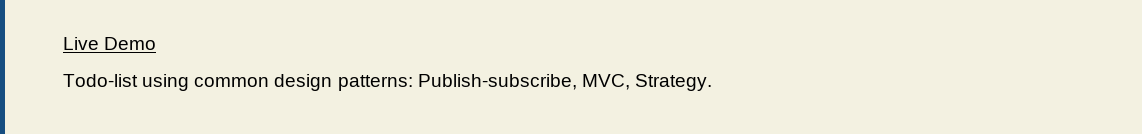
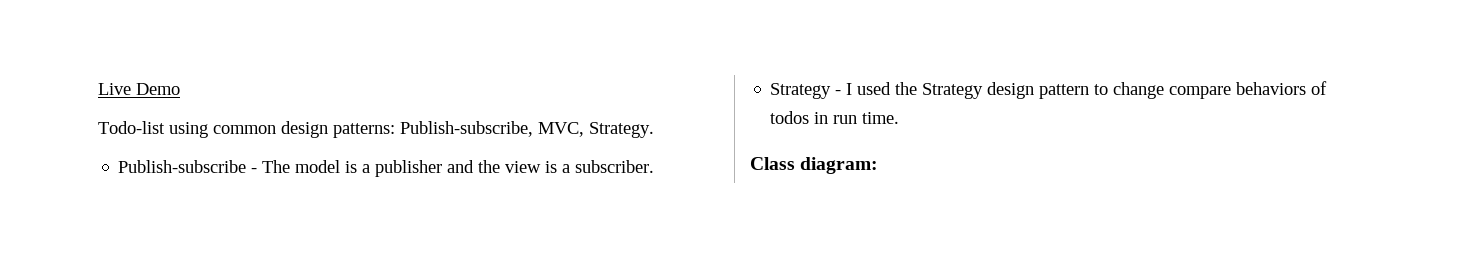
(712, 82) none -> [118,160,655,177] [770,81,1328,99] [770,111,900,124] [750,157,879,174] // Publish-subscribe - The model is a publisher and the view is a subscriber. // Strategy - I used the Strategy design pattern to change compare behaviors of todos in run time. // Class diagram:

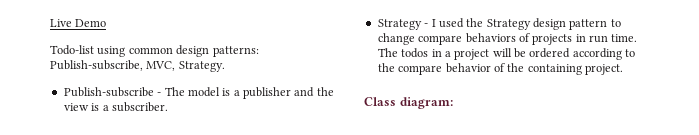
[770,111,810,124] todos -> [532,34,573,45] projects
(900, 118) none -> [377,48,636,60] [377,63,623,75] The todos in a project will be ordered according to the compare behavior of the containing project.

